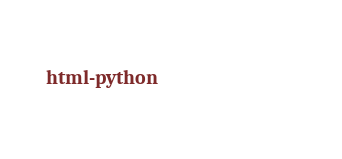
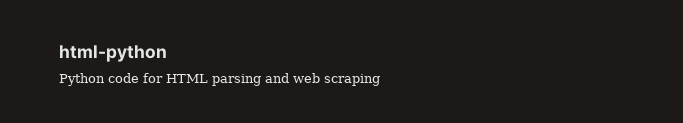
(158, 78) none -> [59,73,380,86] // Python code for HTML parsing and web scraping

